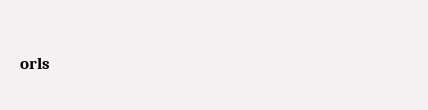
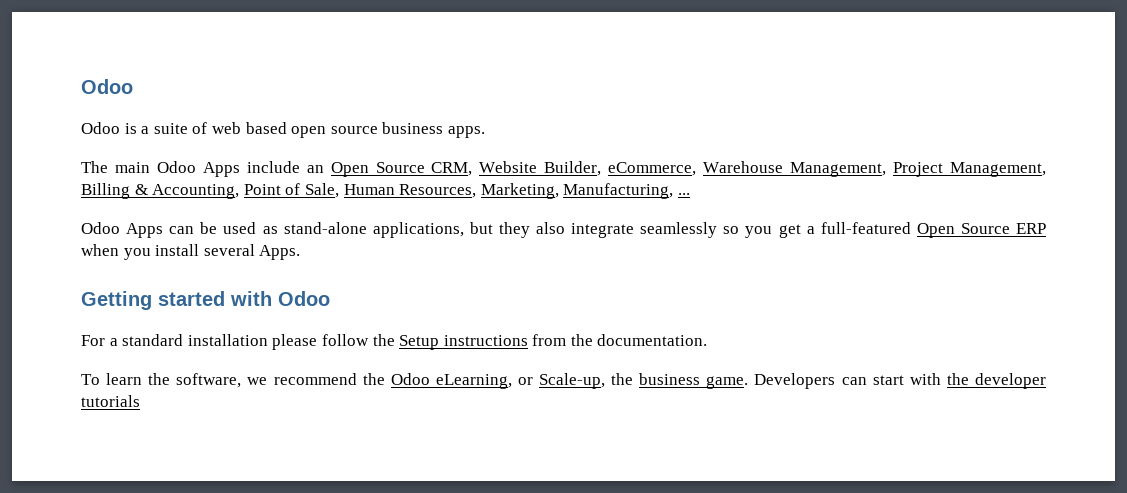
[20,57,50,69] orls -> [81,79,133,94] [81,122,485,138] [81,161,1046,177] [81,183,690,199] [81,222,1047,238] [81,244,301,260] [81,291,330,310] [81,334,708,350] [81,373,1046,389] [81,395,140,407] Odoo // Odoo is a suite of web based open source business apps. // The main Odoo Apps include an Open Source CRM, Website Builder, eCommerce, Warehouse Management, Project Management, Billing & Accounting, Point of Sale, Human Resources, Marketing, Manufacturing, ... // Odoo Apps can be used as stand-alone applications, but they also integrate seamlessly so you get a full-featured Open Source ERP when you install several Apps. // Getting started with Odoo // For a standard installation please follow the Setup instructions from the documentation. // To learn the software, we recommend the Odoo eLearning, or Scale-up, the business game. Developers can start with the developer tutorials

